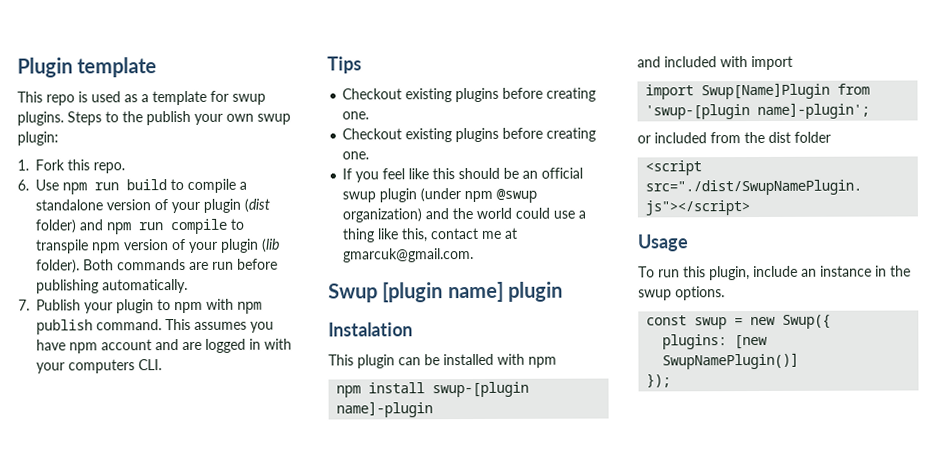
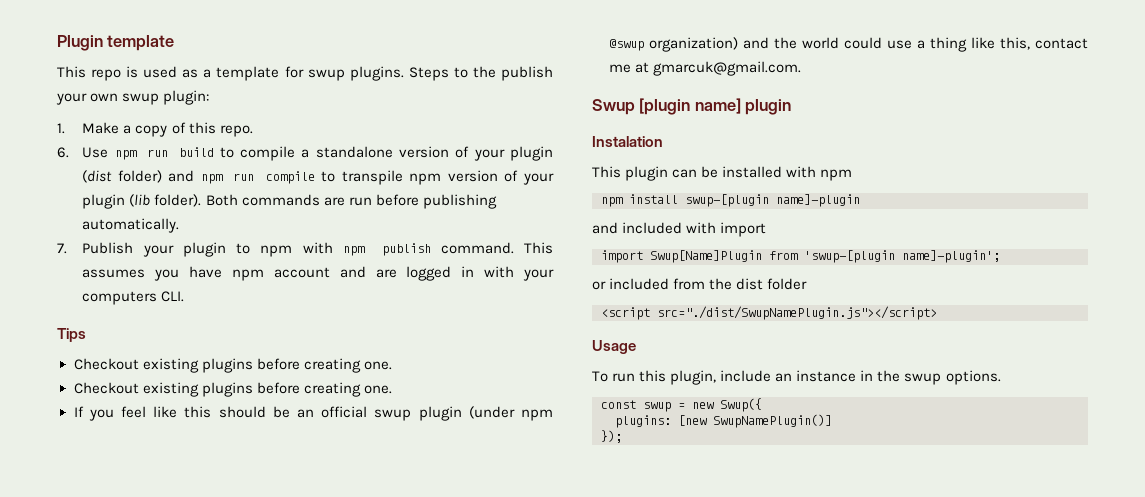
[35,159,65,171] Fork -> [82,122,186,137] Make a copy of

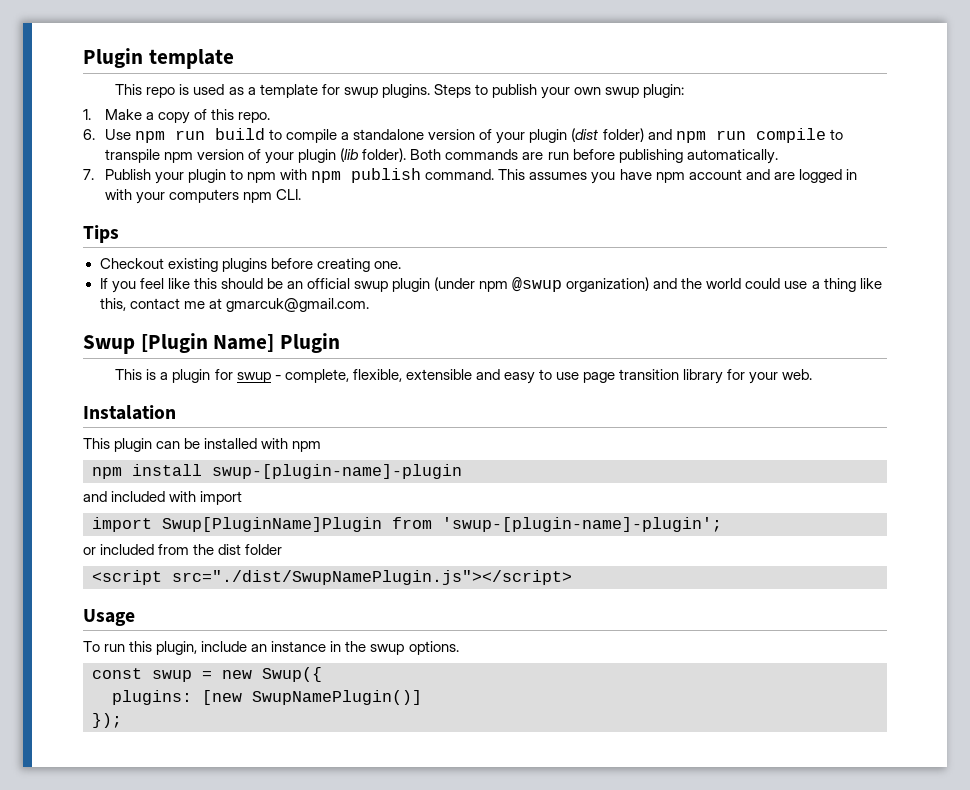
[472,66,496,78] the -> (488, 89) none
(158, 298) none -> [243,192,273,203] npm
[73,382,392,397] // Checkout existing plugins before creating one. -> (401, 265) none
[639,98,792,115] [plugin name] plugin -> [140,333,341,353] [115,369,813,384] [Plugin Name] Plugin // This is a plugin for swup - complete, flexible, extensible and easy to use page transition library for your web.
[685,194,860,207] swup-[plugin name]-plugin -> [212,464,462,479] swup-[plugin-name]-plugin
[650,250,1000,263] Swup[Name]Plugin from 'swup-[plugin name]-plugin'; -> [162,517,722,532] Swup[PluginName]Plugin from 'swup-[plugin-name]-plugin';

